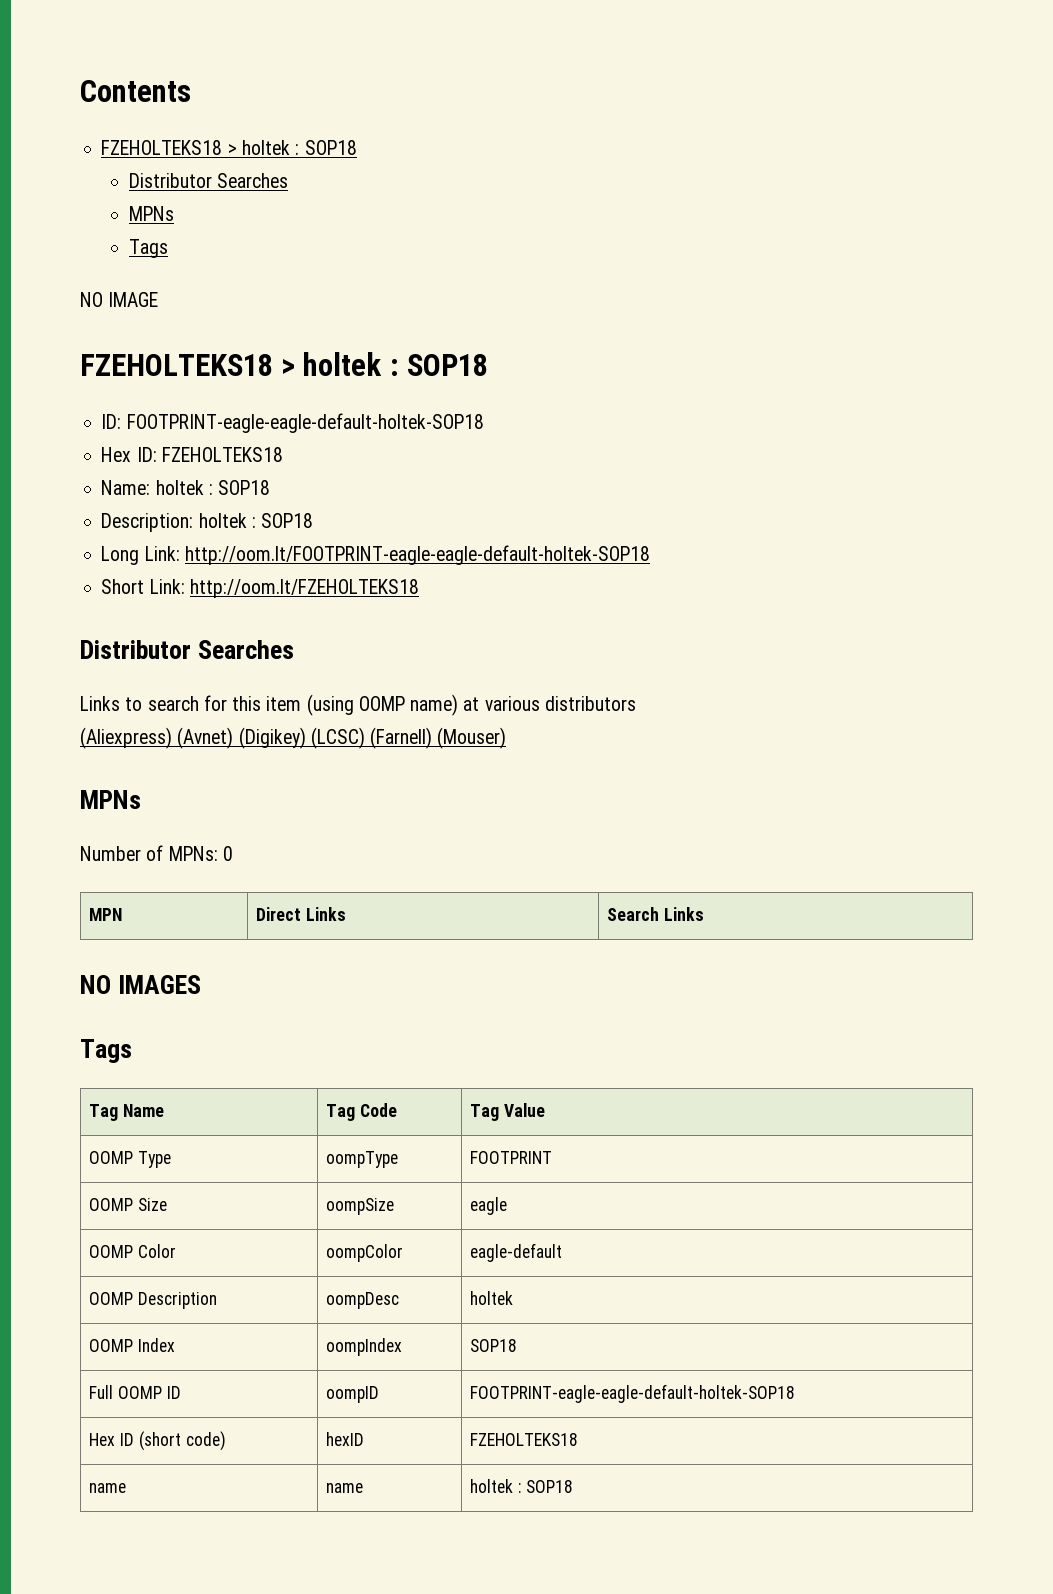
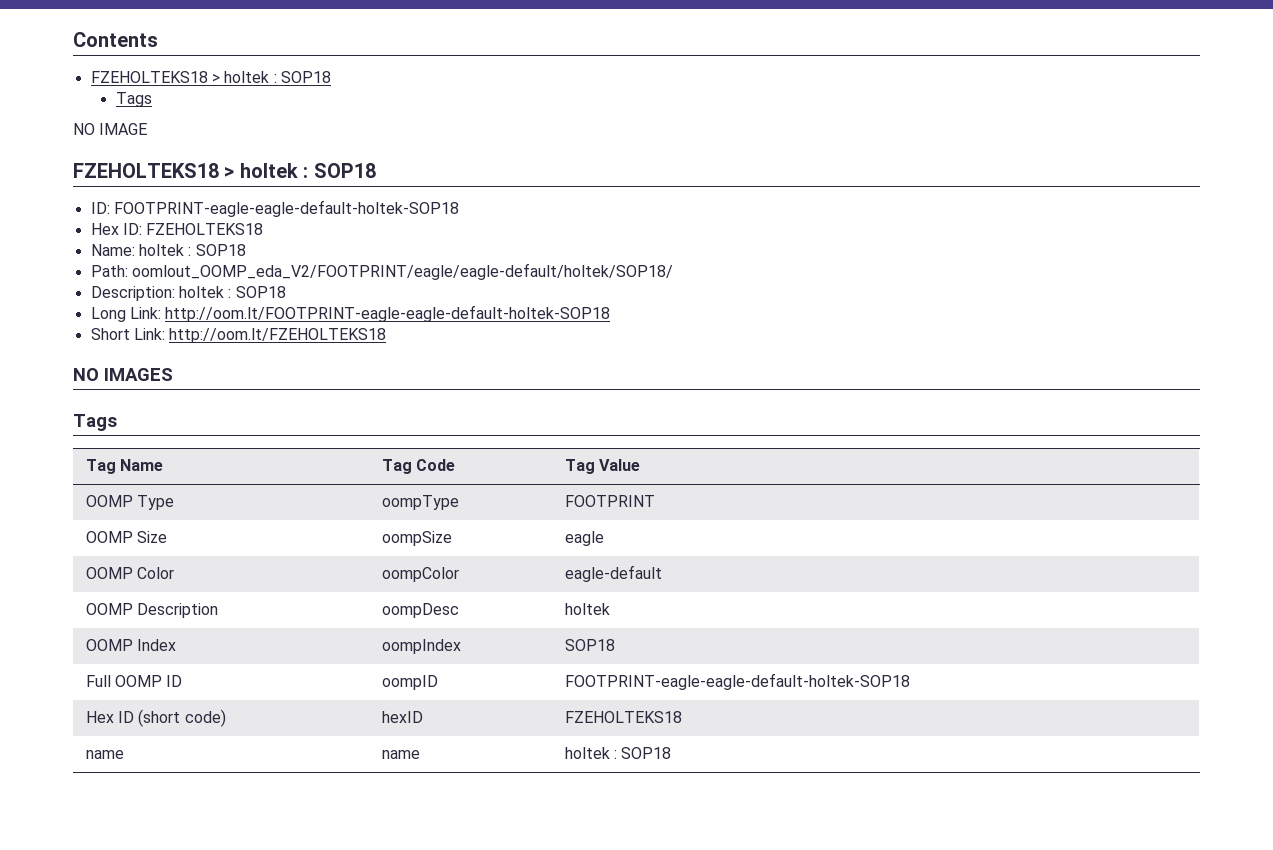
[128,173,289,188] [128,206,174,221] // Distributor Searches // MPNs -> (331, 77) none
(271, 487) none -> [90,263,673,280] // Path: oomlout_OOMP_eda_V2/FOOTPRINT/eagle/eagle-default/holtek/SOP18/
[80,640,295,659] [80,694,636,716] [80,727,507,749] [80,790,141,809] [80,845,233,861] [89,908,123,921] [256,907,347,921] [607,907,705,921] // Distributor Searches // Links to search for this item (using OOMP name) at various distributors // (Aliexpress) (Avnet) (Digikey) (LCSC) (Farnell) (Mouser) // MPNs // Number of MPNs: 0 // MPN | Direct Links | Search Links -> (387, 335) none

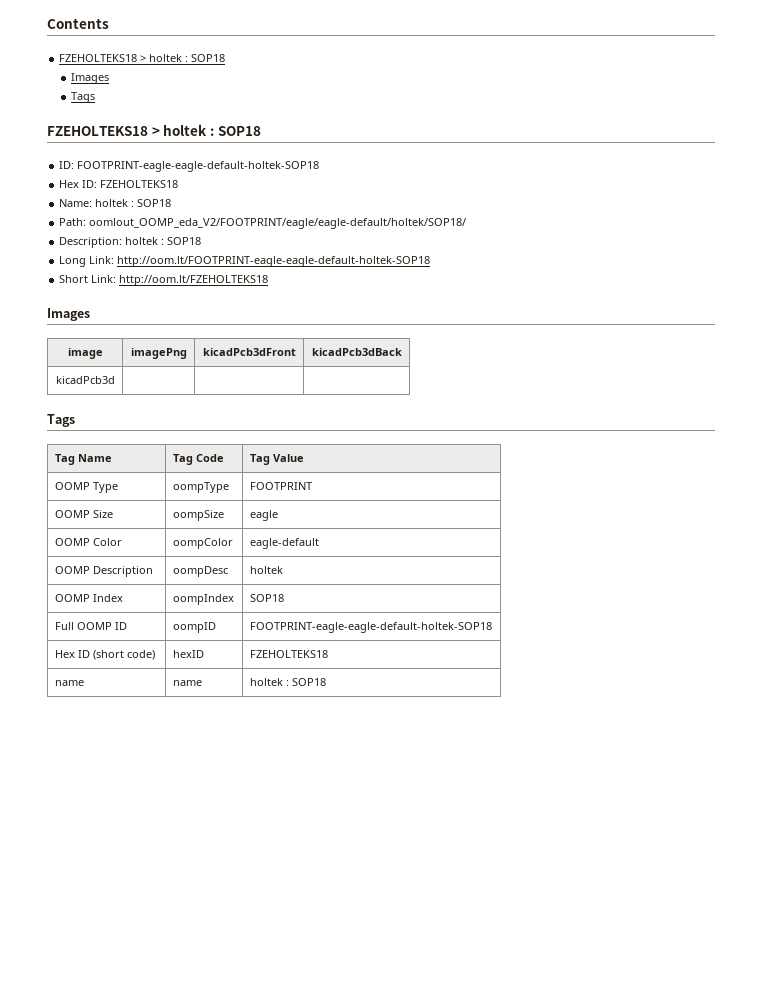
[115,92,152,107] [73,123,148,135] // Tags // NO IMAGE -> [71,73,110,84] [71,92,96,103] // Images // Tags
[73,368,173,381] NO IMAGES -> [47,308,90,321] [67,348,103,359] [130,348,187,359] [202,348,296,356] [311,348,402,356] [55,376,115,384] Images // image | imagePng | kicadPcb3dFront | kicadPcb3dBack // kicadPcb3d | | |

